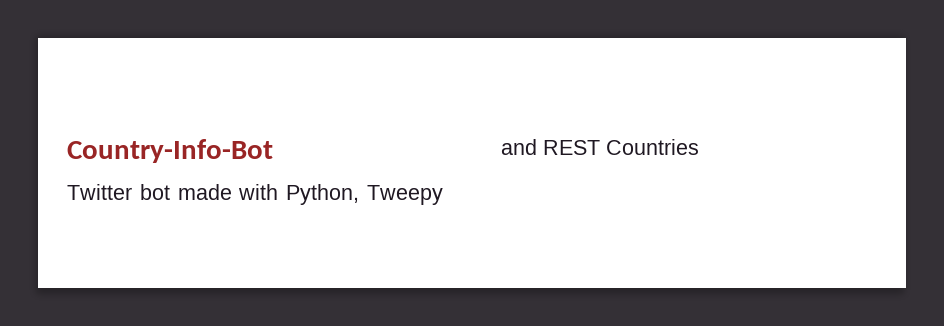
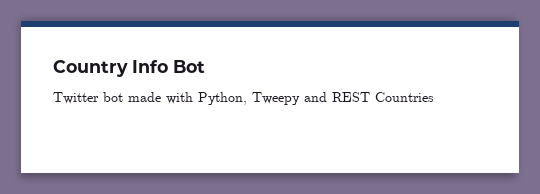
[67,139,273,163] Country-Info-Bot -> [53,60,205,77] Country Info Bot

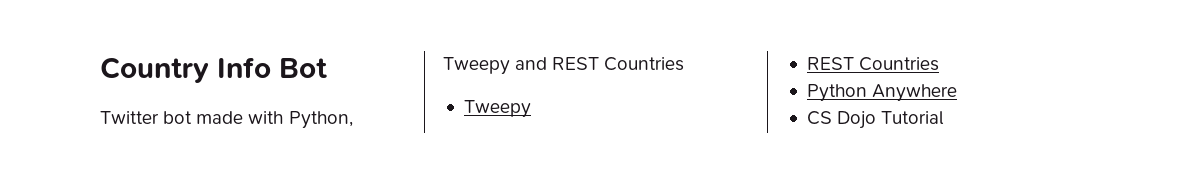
(434, 97) none -> [463,100,531,118] [806,57,940,71] [806,84,958,102] [806,111,945,129] // Tweepy // REST Countries // Python Anywhere // CS Dojo Tutorial

